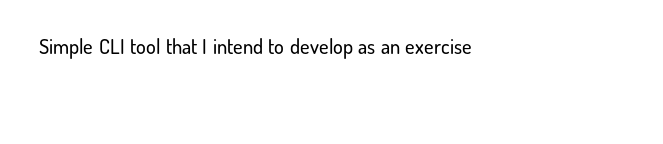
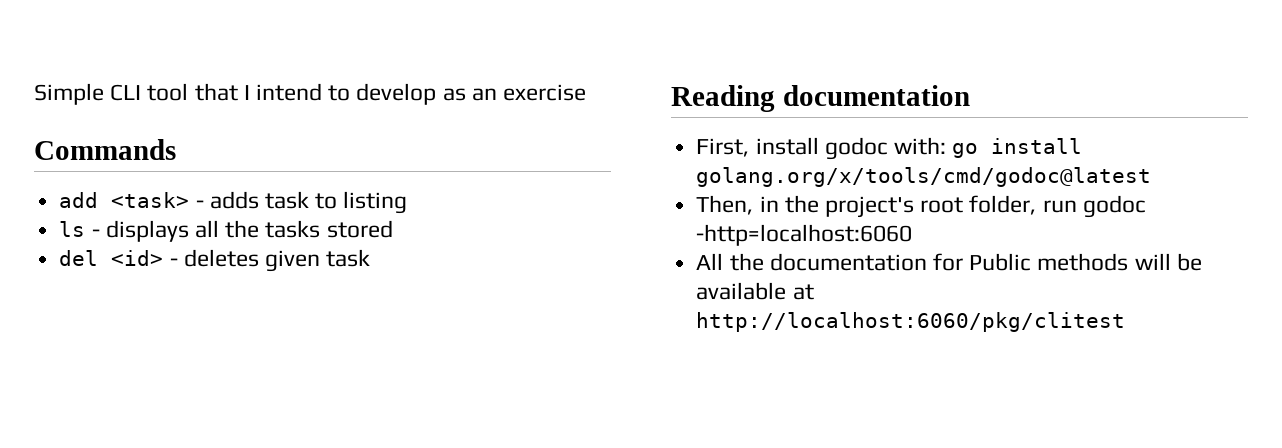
(473, 46) none -> [34,139,176,160] [59,191,408,214] [59,220,393,242] [59,249,371,272] [671,85,970,112] [696,137,1083,160] [696,167,1152,187] [696,195,1146,218] [696,224,913,246] [696,253,1202,271] [696,282,814,300] [696,312,1126,332] // Commands // add <task> - adds task to listing // ls - displays all the tasks stored // del <id> - deletes given task // Reading documentation // First, install godoc with: go install golang.org/x/tools/cmd/godoc@latest // Then, in the project's root folder, run godoc -http=localhost:6060 // All the documentation for Public methods will be available at http://localhost:6060/pkg/clitest

